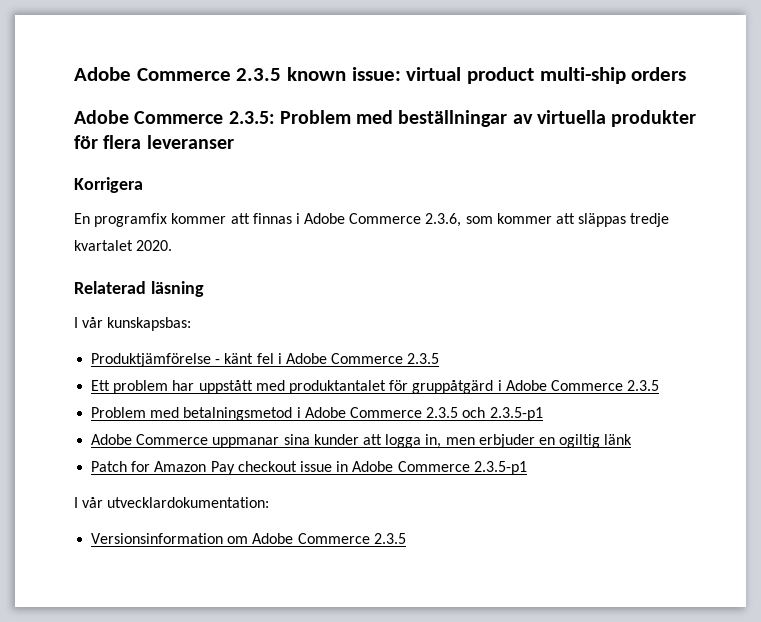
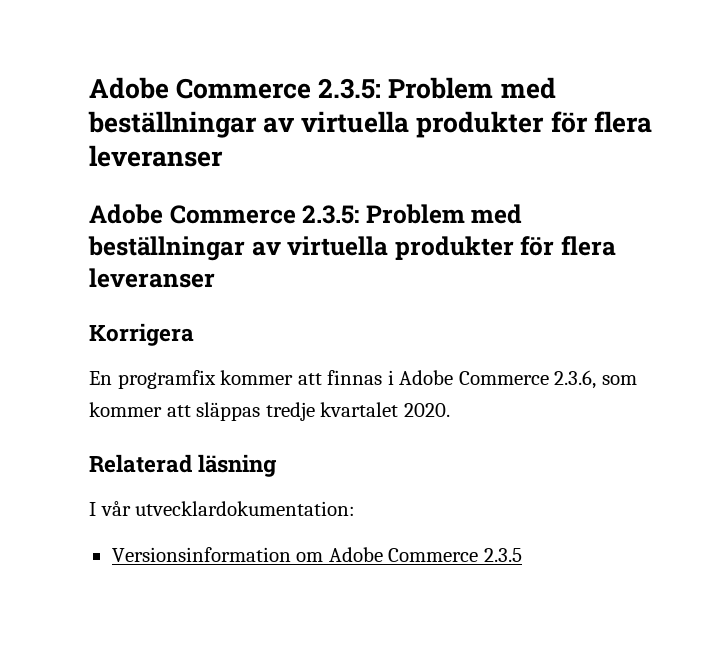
[74,67,687,84] Adobe Commerce 2.3.5 known issue: virtual product multi-ship orders -> [89,77,556,99] [88,111,652,138] [89,145,223,167] Adobe Commerce 2.3.5: Problem med beställningar av virtuella produkter för flera leveranser
[74,317,192,331] [91,353,440,367] [91,380,660,394] [91,407,543,421] [91,434,633,448] [91,461,527,475] // I vår kunskapsbas: // Produktjämförelse - känt fel i Adobe Commerce 2.3.5 // Ett problem har uppstått med produktantalet för gruppåtgärd i Adobe Commerce 2.3.5 // Problem med betalningsmetod i Adobe Commerce 2.3.5 och 2.3.5-p1 // Adobe Commerce uppmanar sina kunder att logga in, men erbjuder en ogiltig länk // Patch for Amazon Pay checkout issue in Adobe Commerce 2.3.5-p1 -> (278, 465) none

